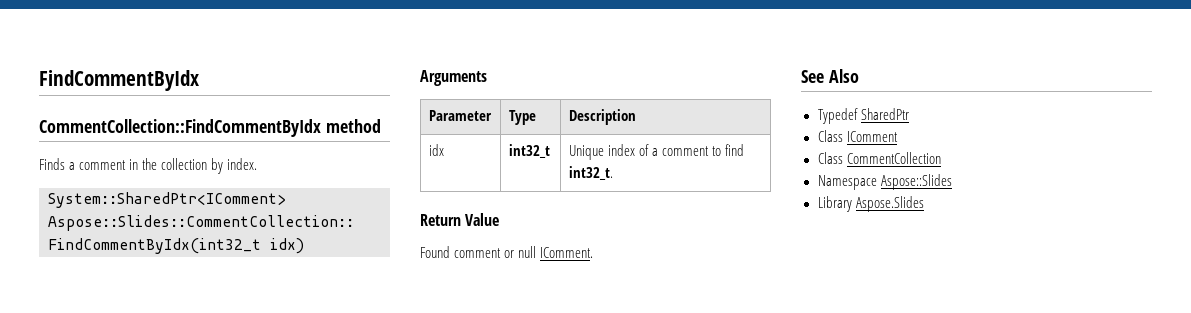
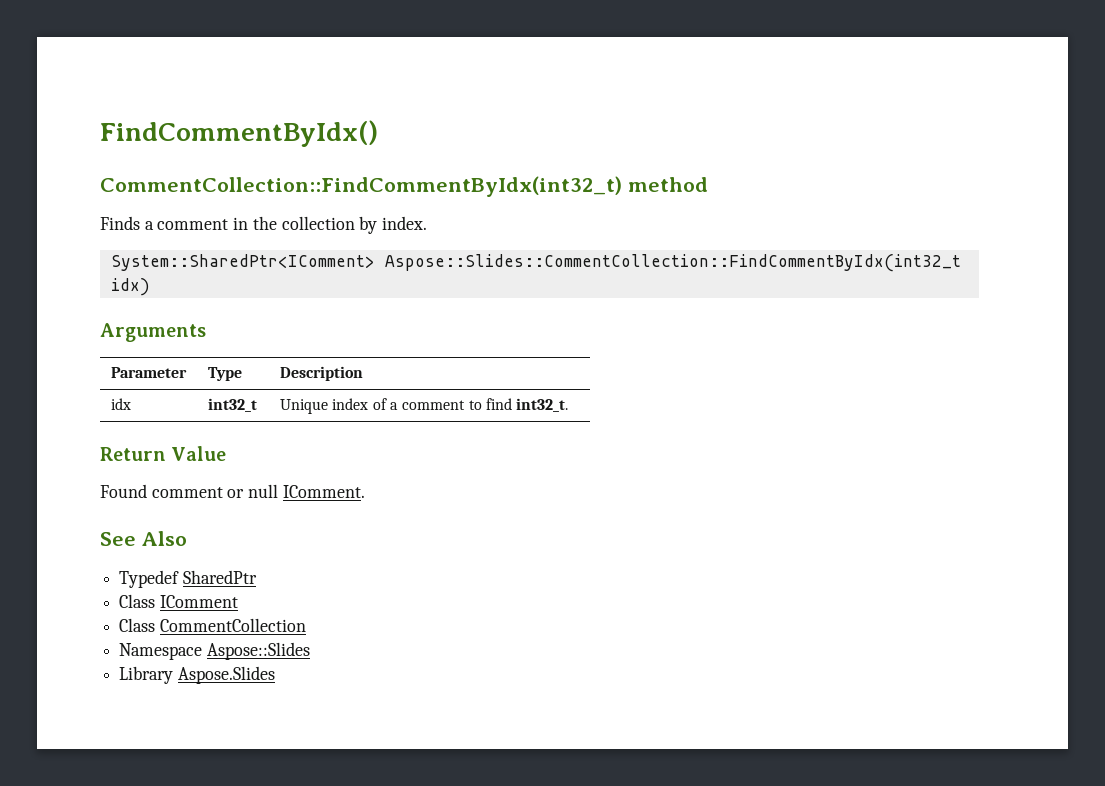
[39,70,199,91] [39,119,321,137] FindCommentByIdx // CommentCollection::FindCommentByIdx -> [100,120,378,147] [100,176,622,197] FindCommentByIdx() // CommentCollection::FindCommentByIdx(int32_t)

